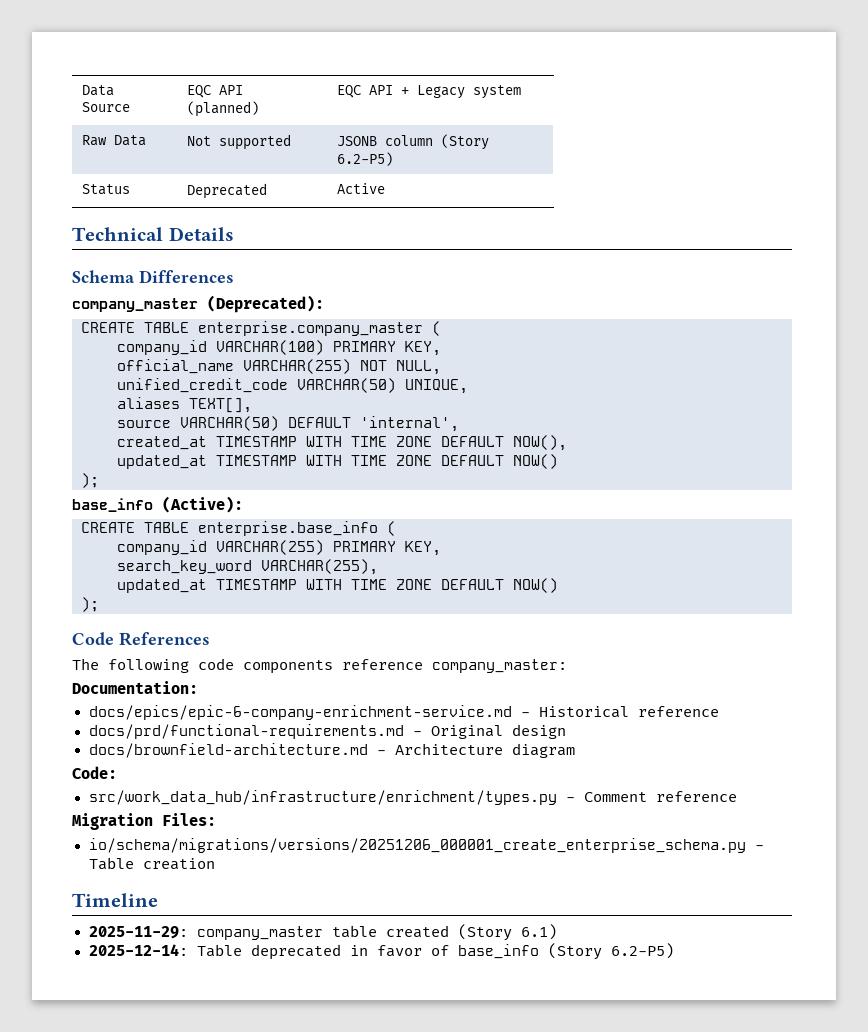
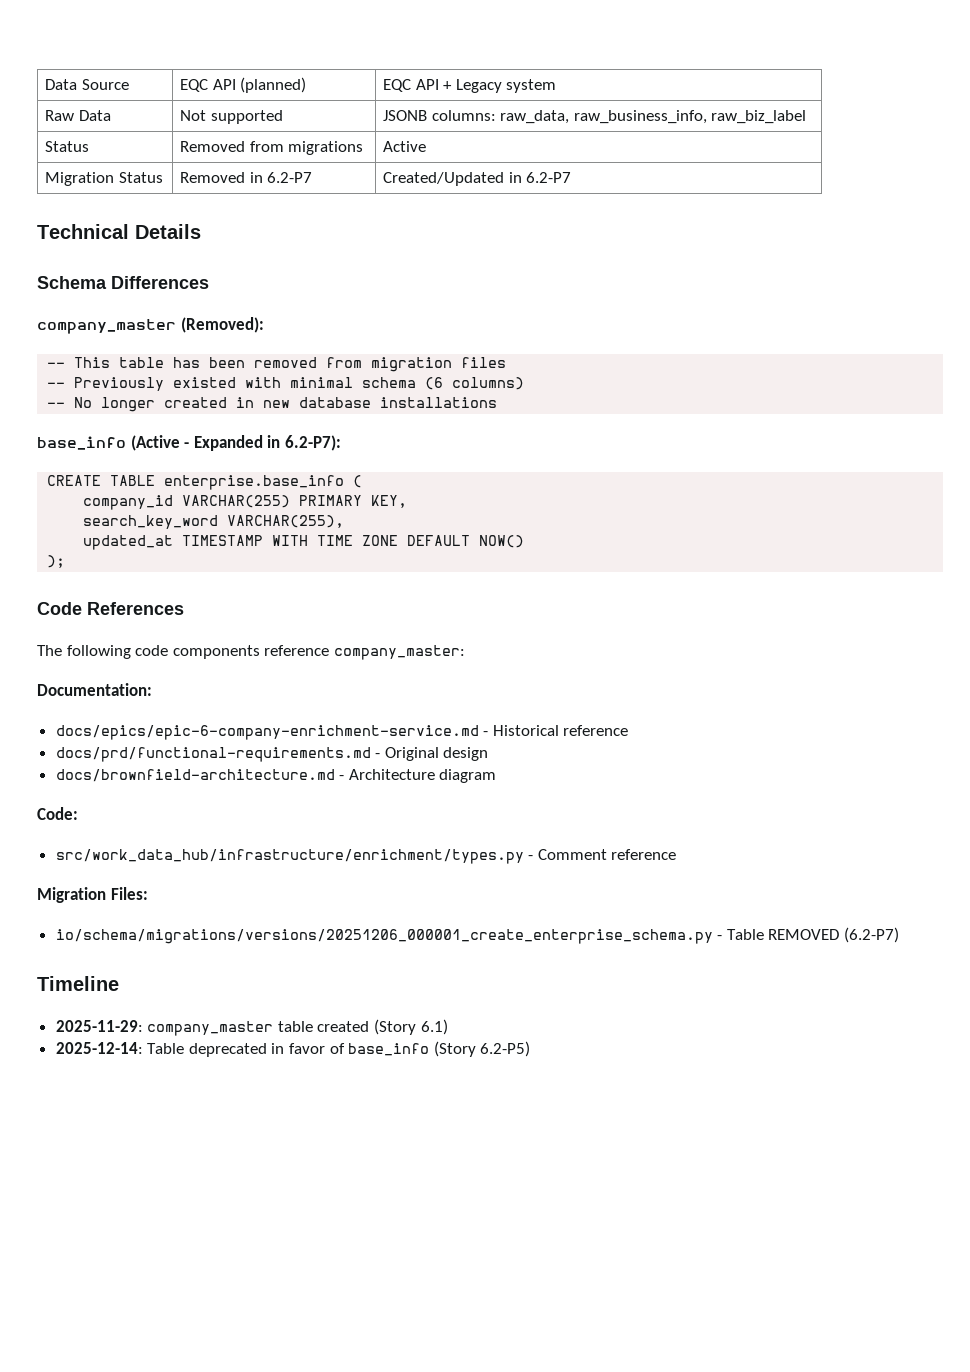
[384,134,489,150] [336,152,393,166] [81,184,130,195] [186,183,267,199] [336,183,385,194] column (Story 6.2-P5) // Status | Deprecated | Active -> [431,110,807,124] [45,141,90,152] [180,141,364,155] [383,141,427,152] [45,172,163,186] [180,172,313,183] [383,172,572,186] columns: raw_data, raw_business_info, raw_biz_label // Status | Removed from migrations | Active // Migration Status | Removed in 6.2-P7 | Created/Updated in 6.2-P7
[207,295,324,313] [81,321,441,336] [117,340,441,356] [117,359,441,375] [117,378,468,394] [117,397,252,413] [117,416,459,432] [117,435,567,451] [117,454,558,469] [81,473,99,488] [72,496,243,513] (Deprecated): // CREATE TABLE enterprise.company_master ( // company_id VARCHAR(100) PRIMARY KEY, // official_name VARCHAR(255) NOT NULL, // unified_credit_code VARCHAR(50) UNIQUE, // aliases TEXT[], // source VARCHAR(50) DEFAULT 'internal', // created_at TIMESTAMP WITH TIME ZONE DEFAULT NOW(), // updated_at TIMESTAMP WITH TIME ZONE DEFAULT NOW() // ); // base_info (Active): -> [180,317,264,333] [47,357,507,372] [47,377,525,391] [47,397,498,412] [37,435,341,451] (Removed): // -- This table has been removed from migration files // -- Previously existed with minimal schema (6 columns) // -- No longer created in new database installations // base_info (Active - Expanded in 6.2-P7):
[142,858,215,870] creation -> [768,927,900,943] REMOVED (6.2-P7)

